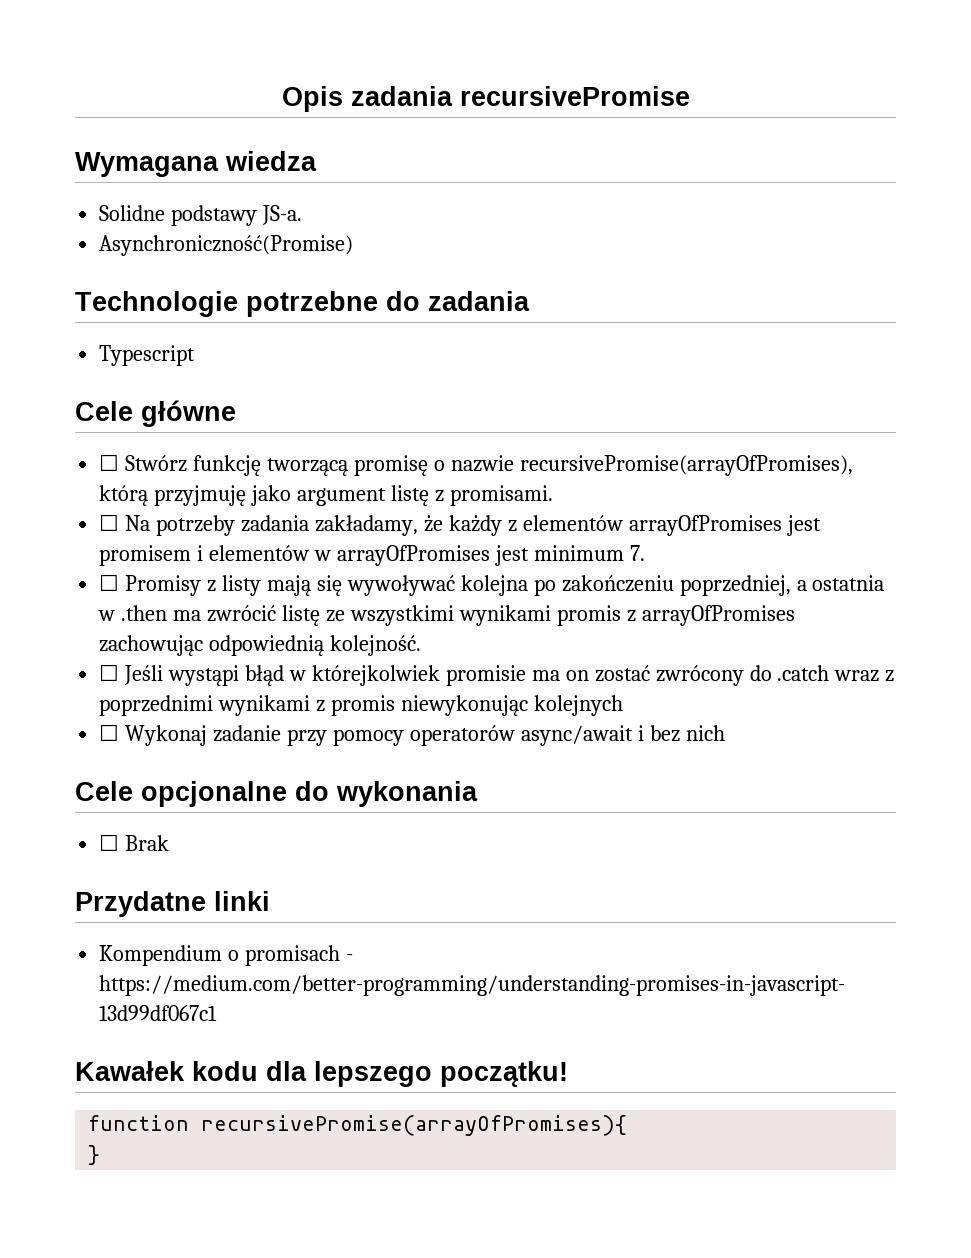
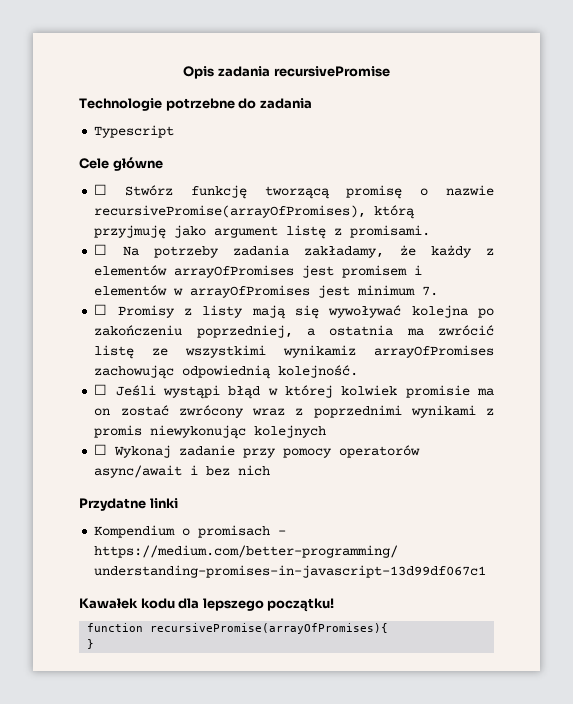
[75,151,317,177] [99,205,303,226] [99,235,354,256] // Wymagana wiedza // Solidne podstawy JS-a. // Asynchroniczność(Promise) -> (390, 71) none
[98,605,168,621] w .then -> (394, 330) none
[458,605,636,626] wynikami promis z -> [283,345,357,358] wynikamiz
[311,665,440,686] którejkolwiek -> [285,385,398,398] której kolwiek
[749,665,830,681] do .catch -> (244, 411) none
[75,781,478,807] [99,834,170,851] // Cele opcjonalne do wykonania // ☐ Brak -> (271, 470) none

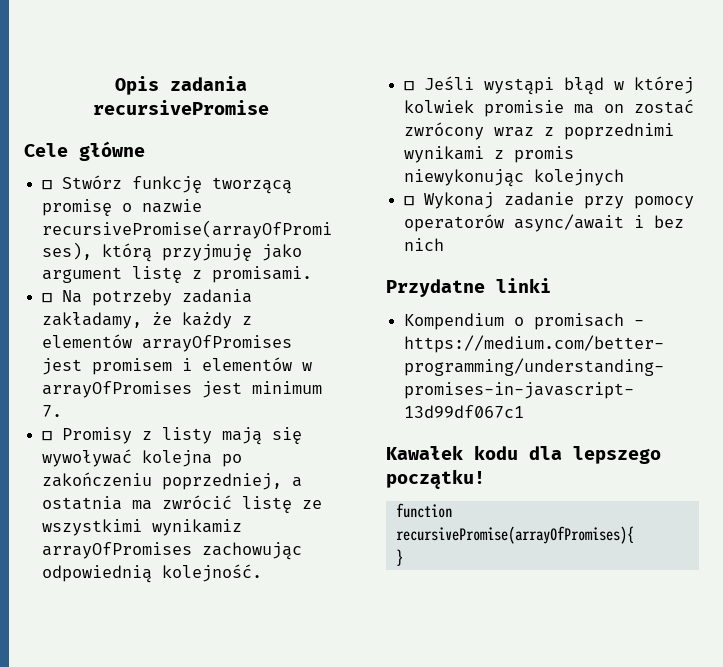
[79,98,312,111] [94,125,175,138] // Technologie potrzebne do zadania // Typescript -> (269, 107) none

